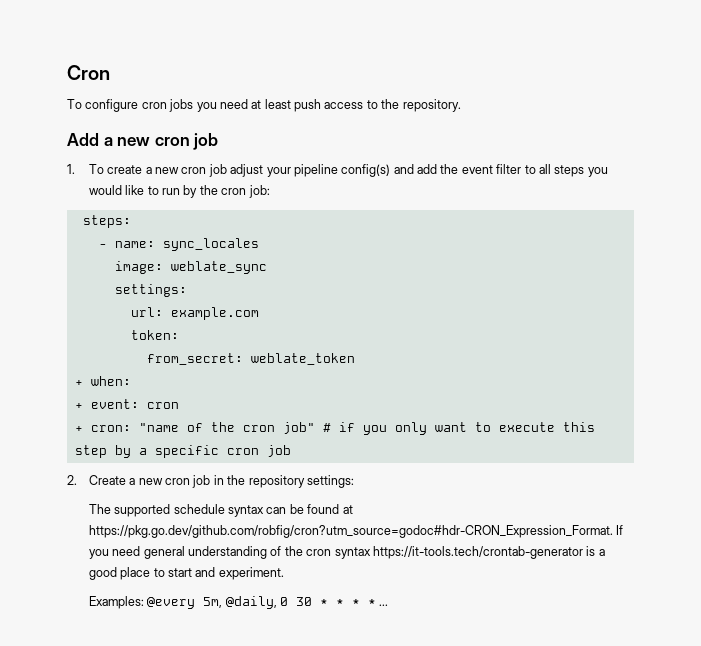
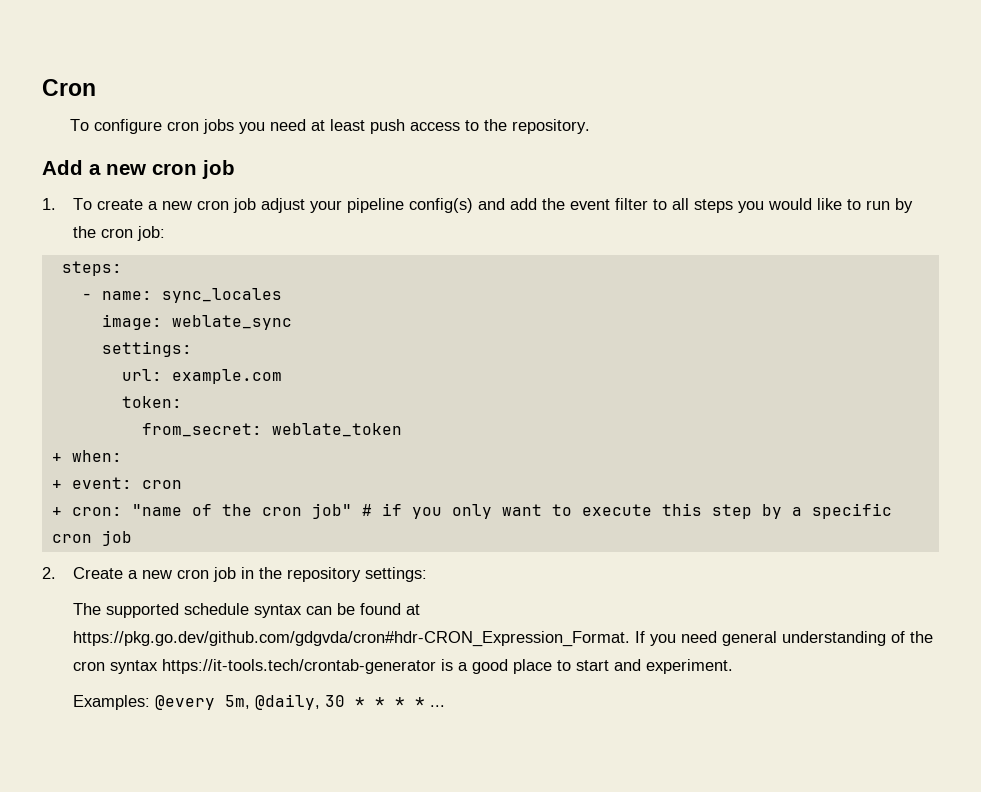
[88,525,613,538] https://pkg.go.dev/github.com/robfig/cron?utm_source=godoc#hdr-CRON_Expression_Format. -> [72,631,630,647] https://pkg.go.dev/github.com/gdgvda/cron#hdr-CRON_Expression_Format.
[280,597,289,606] 0 -> (320, 702) none

